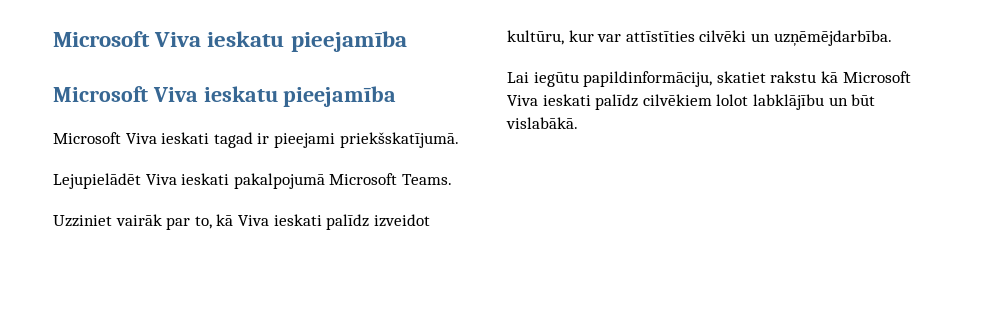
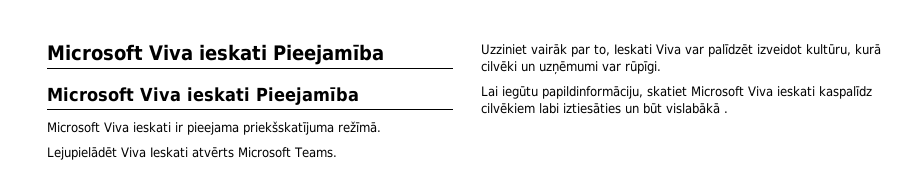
[53,31,407,52] [53,86,397,107] [53,132,459,148] Microsoft Viva ieskatu pieejamība // Microsoft Viva ieskatu pieejamība // Microsoft Viva ieskati tagad ir pieejami priekšskatījumā. -> [47,44,384,65] [47,87,359,105] [47,121,381,135] Microsoft Viva ieskati Pieejamība // Microsoft Viva ieskati Pieejamība // Microsoft Viva ieskati ir pieejama priekšskatījuma režīmā.
[181,173,325,189] ieskati pakalpojumā -> [150,147,234,158] Ieskati atvērts
[216,214,430,230] [507,30,892,46] kā Viva ieskati palīdz izveidot kultūru, kur var attīstīties cilvēki un uzņēmējdarbība. -> [614,44,881,57] [481,61,661,75] Ieskati Viva var palīdzēt izveidot kultūru, kurā cilvēki un uzņēmumi var rūpīgi.
[770,71,911,83] [507,94,876,110] [506,117,578,129] rakstu kā Microsoft Viva ieskati palīdz cilvēkiem lolot labklājību un būt vislabākā. -> [691,86,872,99] [481,103,728,114] Microsoft Viva ieskati kaspalīdz cilvēkiem labi iztiesāties un būt vislabākā .

